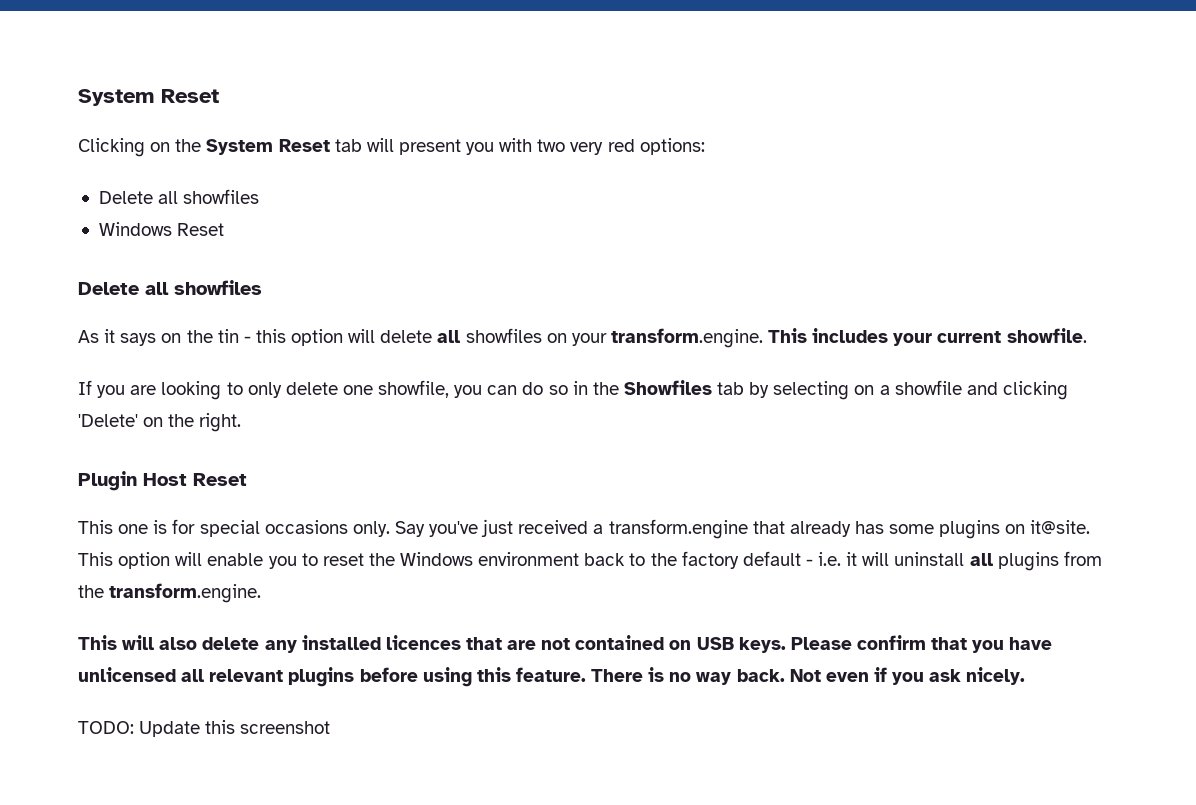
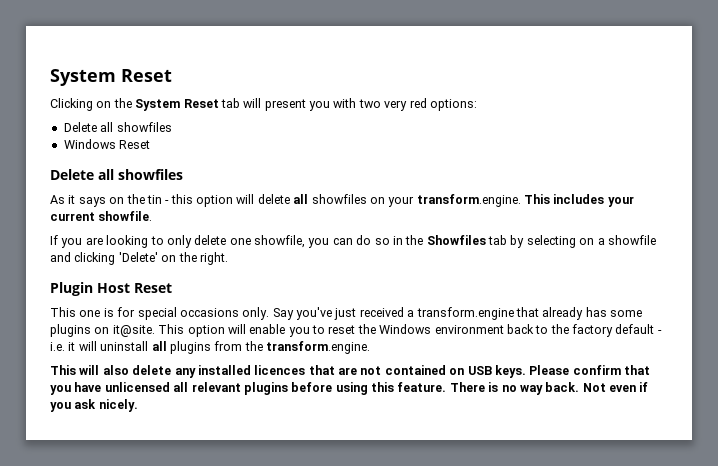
[78,720,331,737] // TODO: Update this screenshot -> (138, 405) none

